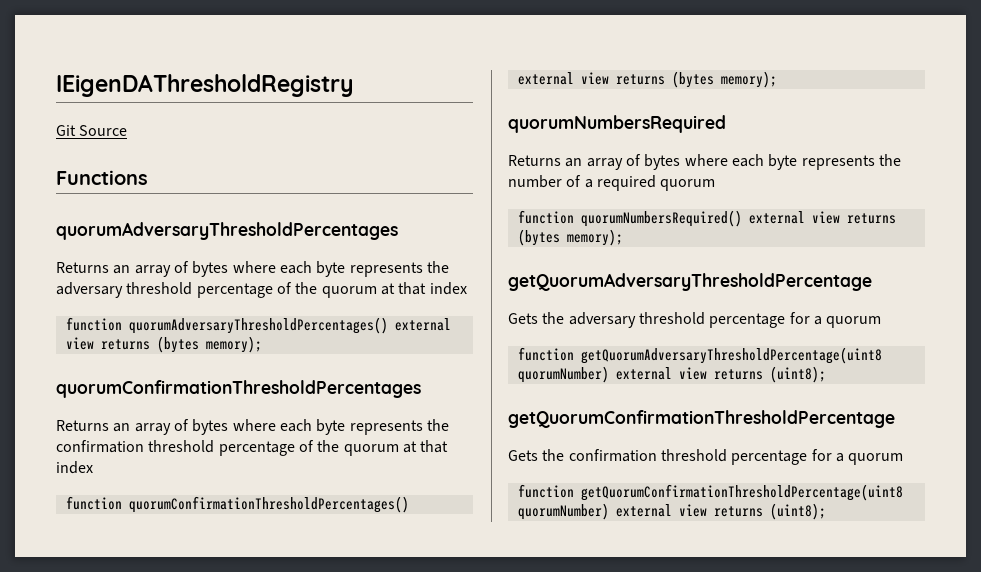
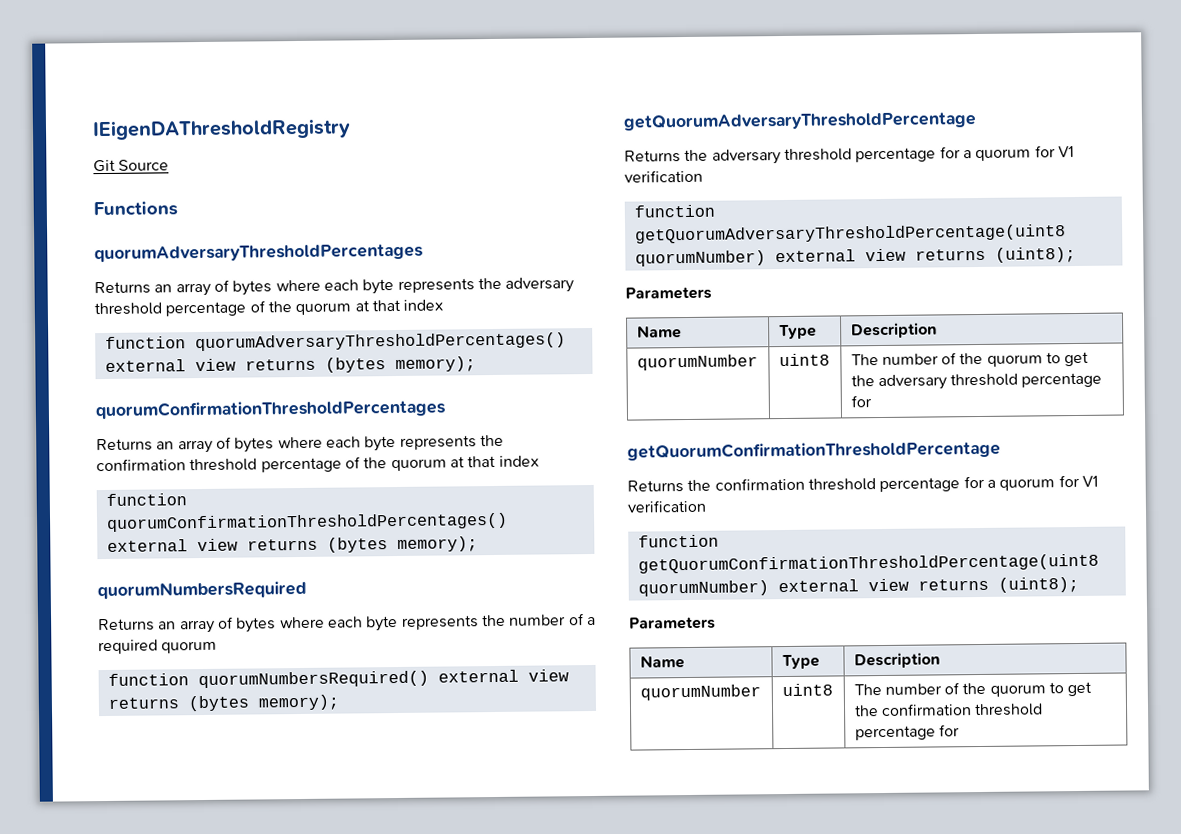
[508,313,538,324] Gets -> [624,150,681,163] Returns
(882, 322) none -> [1034,145,1074,158] [624,169,703,183] for V1 verification
(826, 374) none -> [625,286,712,300] [636,325,682,339] [778,324,817,340] [850,322,937,339] [636,354,758,371] [778,353,830,367] [850,351,1090,367] [850,372,1103,391] [850,395,872,408] // Parameters // Name | Type | Description // quorumNumber | uint8 | The number of the quorum to get the adversary threshold percentage for
[508,450,538,461] Gets -> [627,480,684,493] Returns
(904, 459) none -> [1058,474,1098,488] [627,499,706,513] for V1 verification
(826, 511) none -> [629,616,716,630] [639,655,685,669] [781,654,820,670] [853,652,940,669] [639,684,761,701] [781,683,833,697] [853,681,1093,697] [853,703,1044,717] [854,724,960,741] // Parameters // Name | Type | Description // quorumNumber | uint8 | The number of the quorum to get the confirmation threshold percentage for

